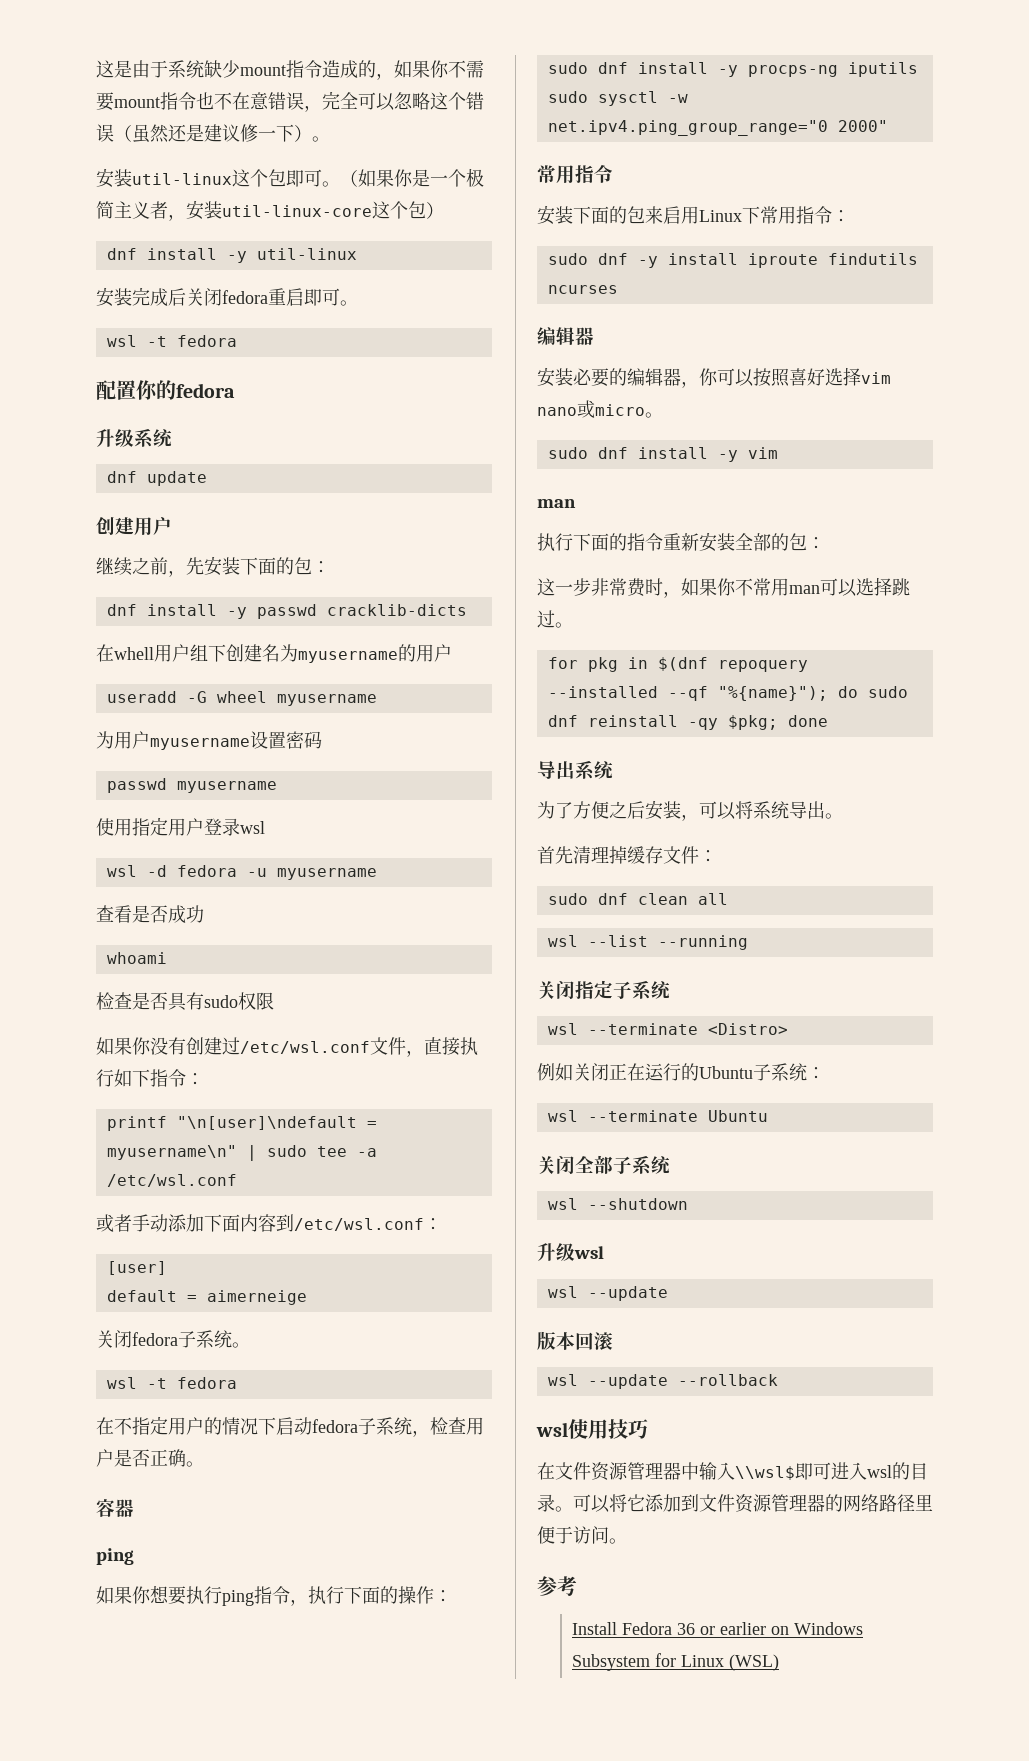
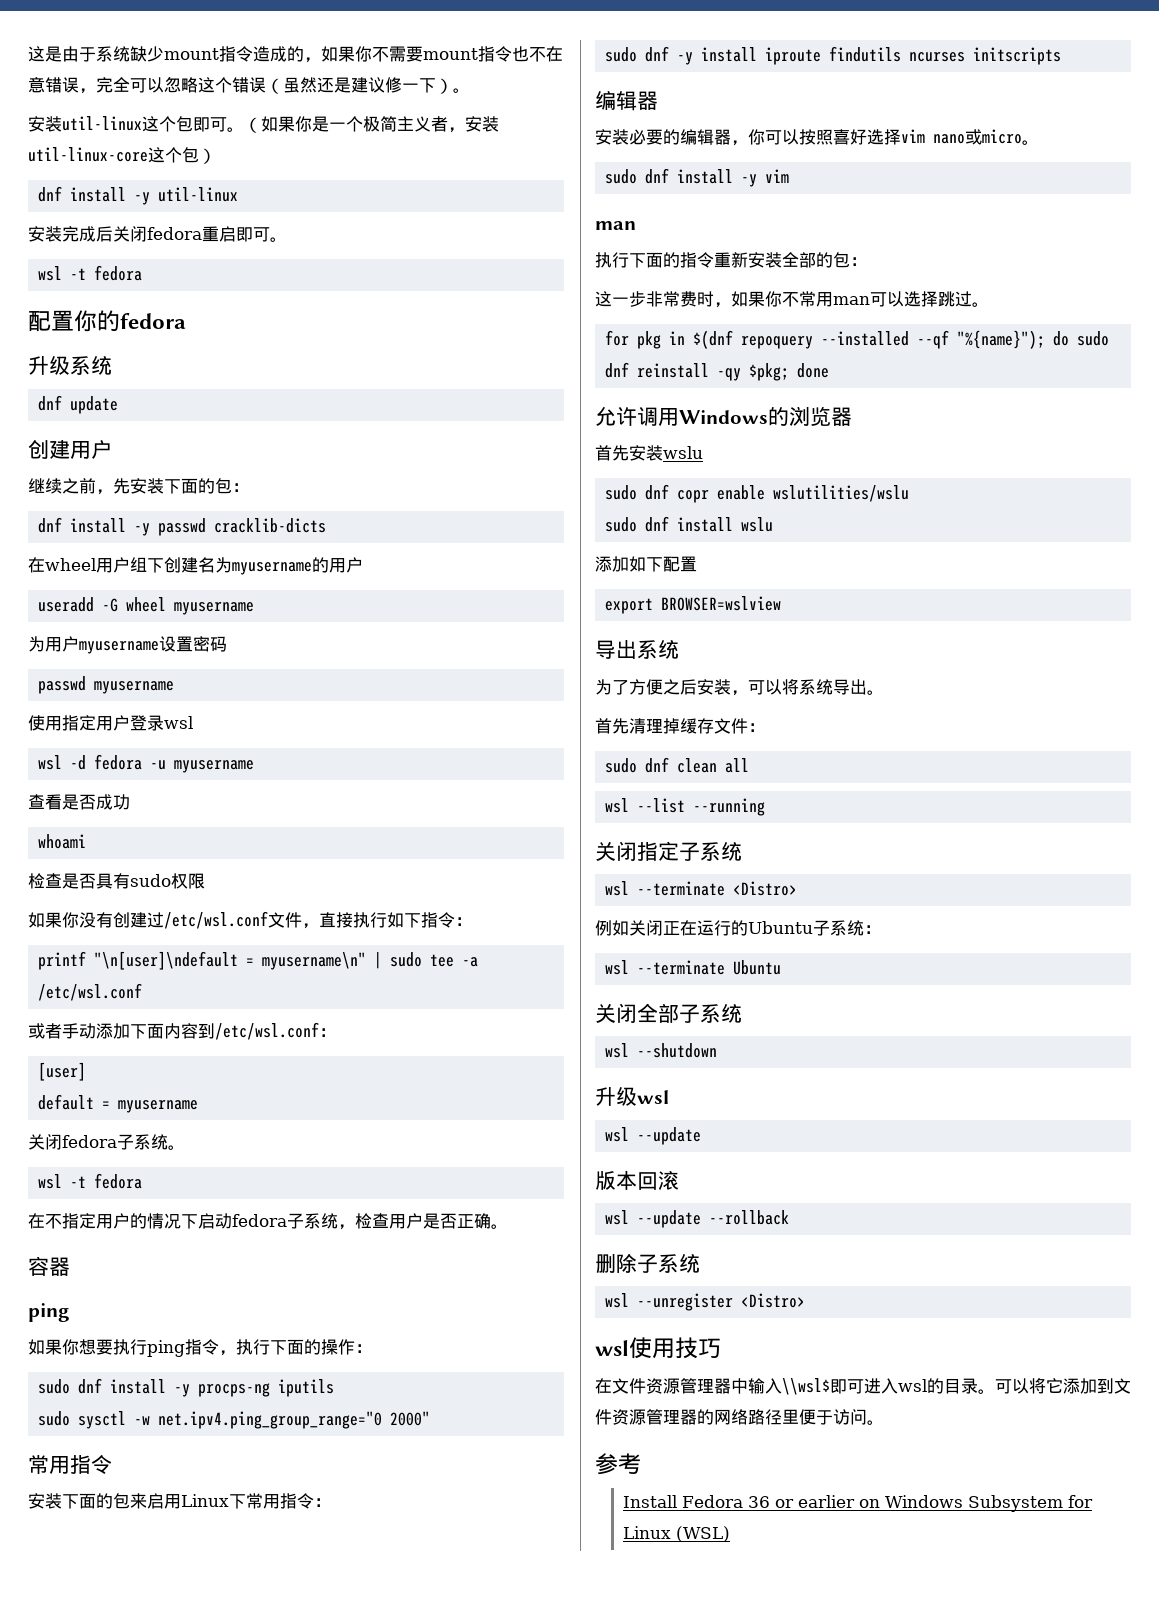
[114,647,154,660] whell -> [45,558,96,571] wheel
[206,1290,307,1305] aimerneige -> [118,1100,199,1113] myusername
(618, 289) none -> [973,47,1062,65] initscripts
(828, 721) none -> [595,406,852,426] [595,445,703,461] [605,484,910,503] [605,516,774,532] [595,556,697,572] [605,596,782,614] // 允许调用Windows的浏览器 // 首先安装wslu // sudo dnf copr enable wslutilities/wslu // sudo dnf install wslu // 添加如下配置 // export BROWSER=wslview
(778, 1380) none -> [595,1253,700,1273] [605,1293,806,1311] // 删除子系统 // wsl --unregister <Distro>

